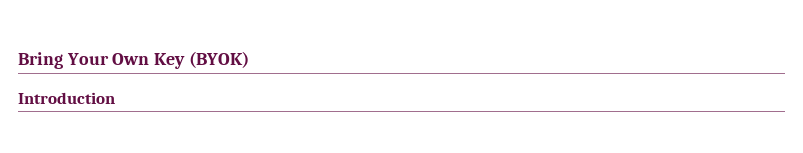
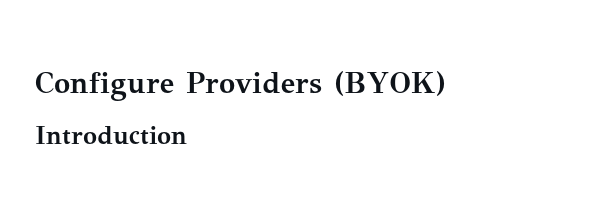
[18,52,186,69] Bring Your Own Key -> [35,71,322,101] Configure Providers

